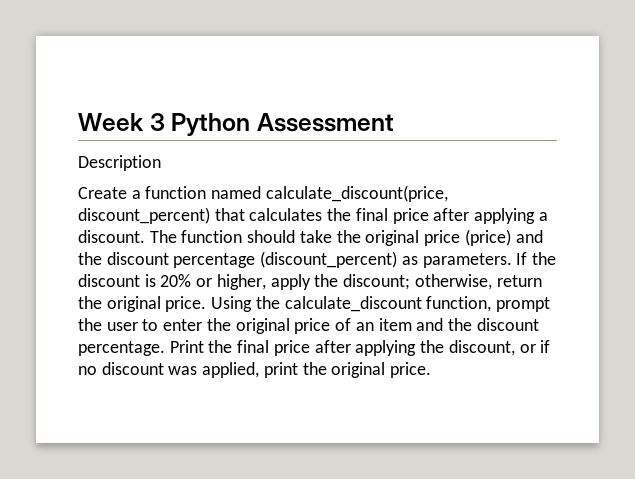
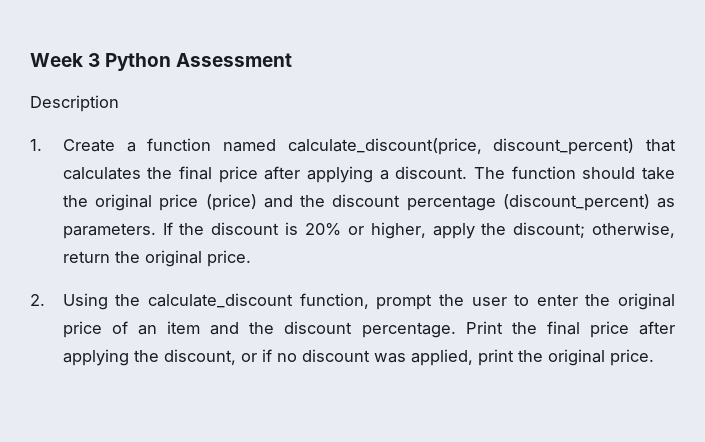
(161, 163) none -> [30,139,42,151] 1.
(207, 304) none -> [30,294,45,306] // 2.

